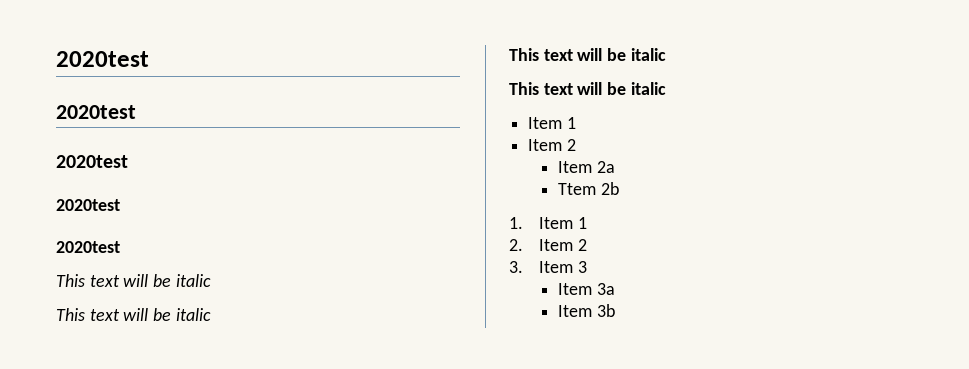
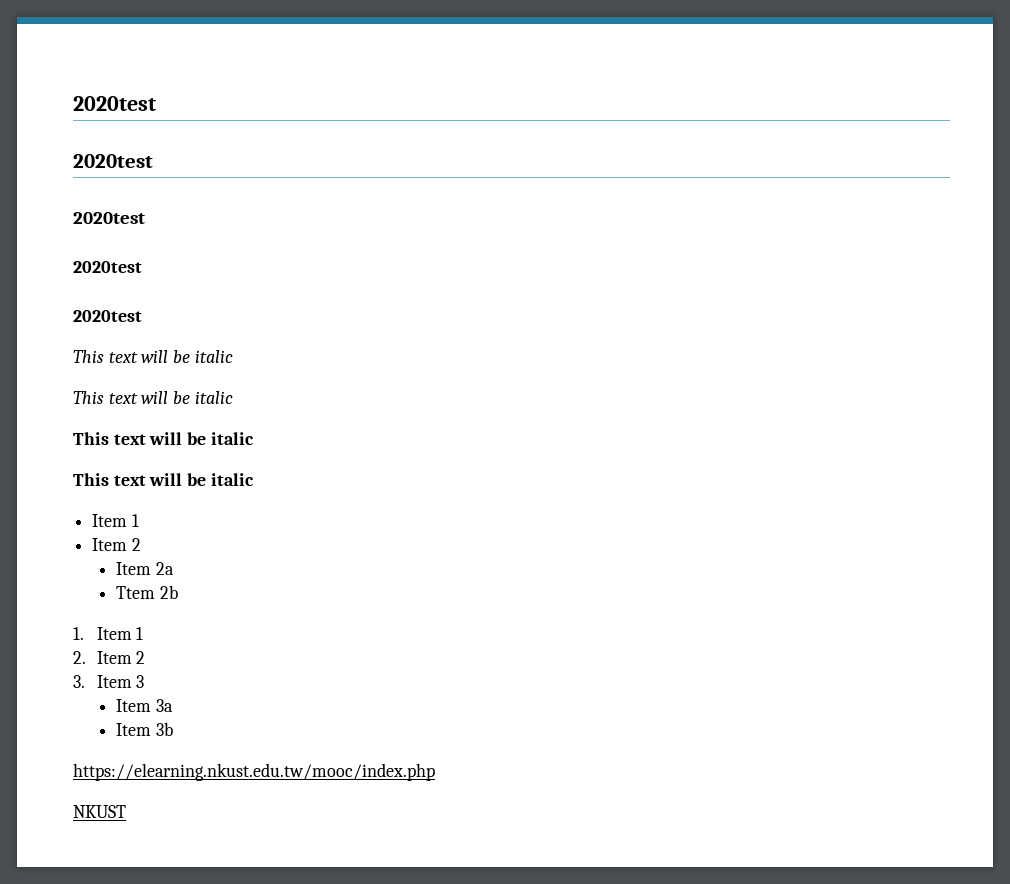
(615, 310) none -> [73,763,435,781] [73,805,126,818] // https://elearning.nkust.edu.tw/mooc/index.php // NKUST

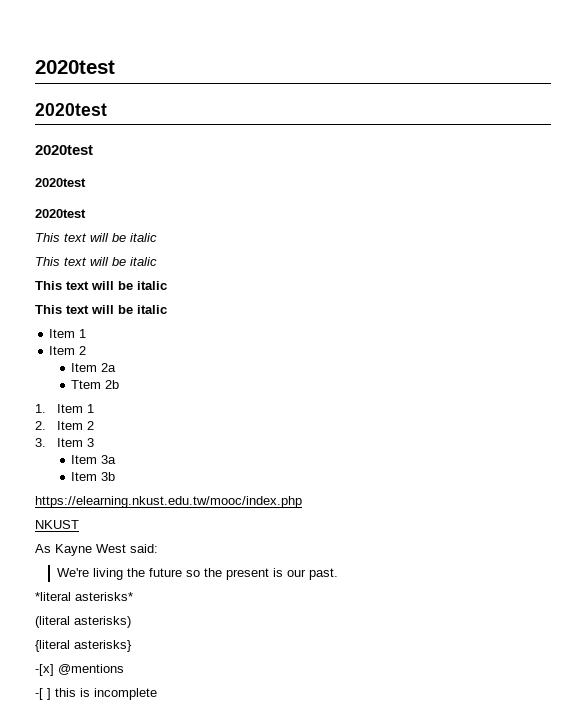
(126, 811) none -> [35,544,158,556] [57,568,339,580] [35,592,133,601] [35,616,131,628] [35,640,132,652] [35,664,124,676] [35,688,157,700] // As Kayne West said: // We're living the future so the present is our past. // *literal asterisks* // (literal asterisks) // {literal asterisks} // -[x] @mentions // -[ ] this is incomplete

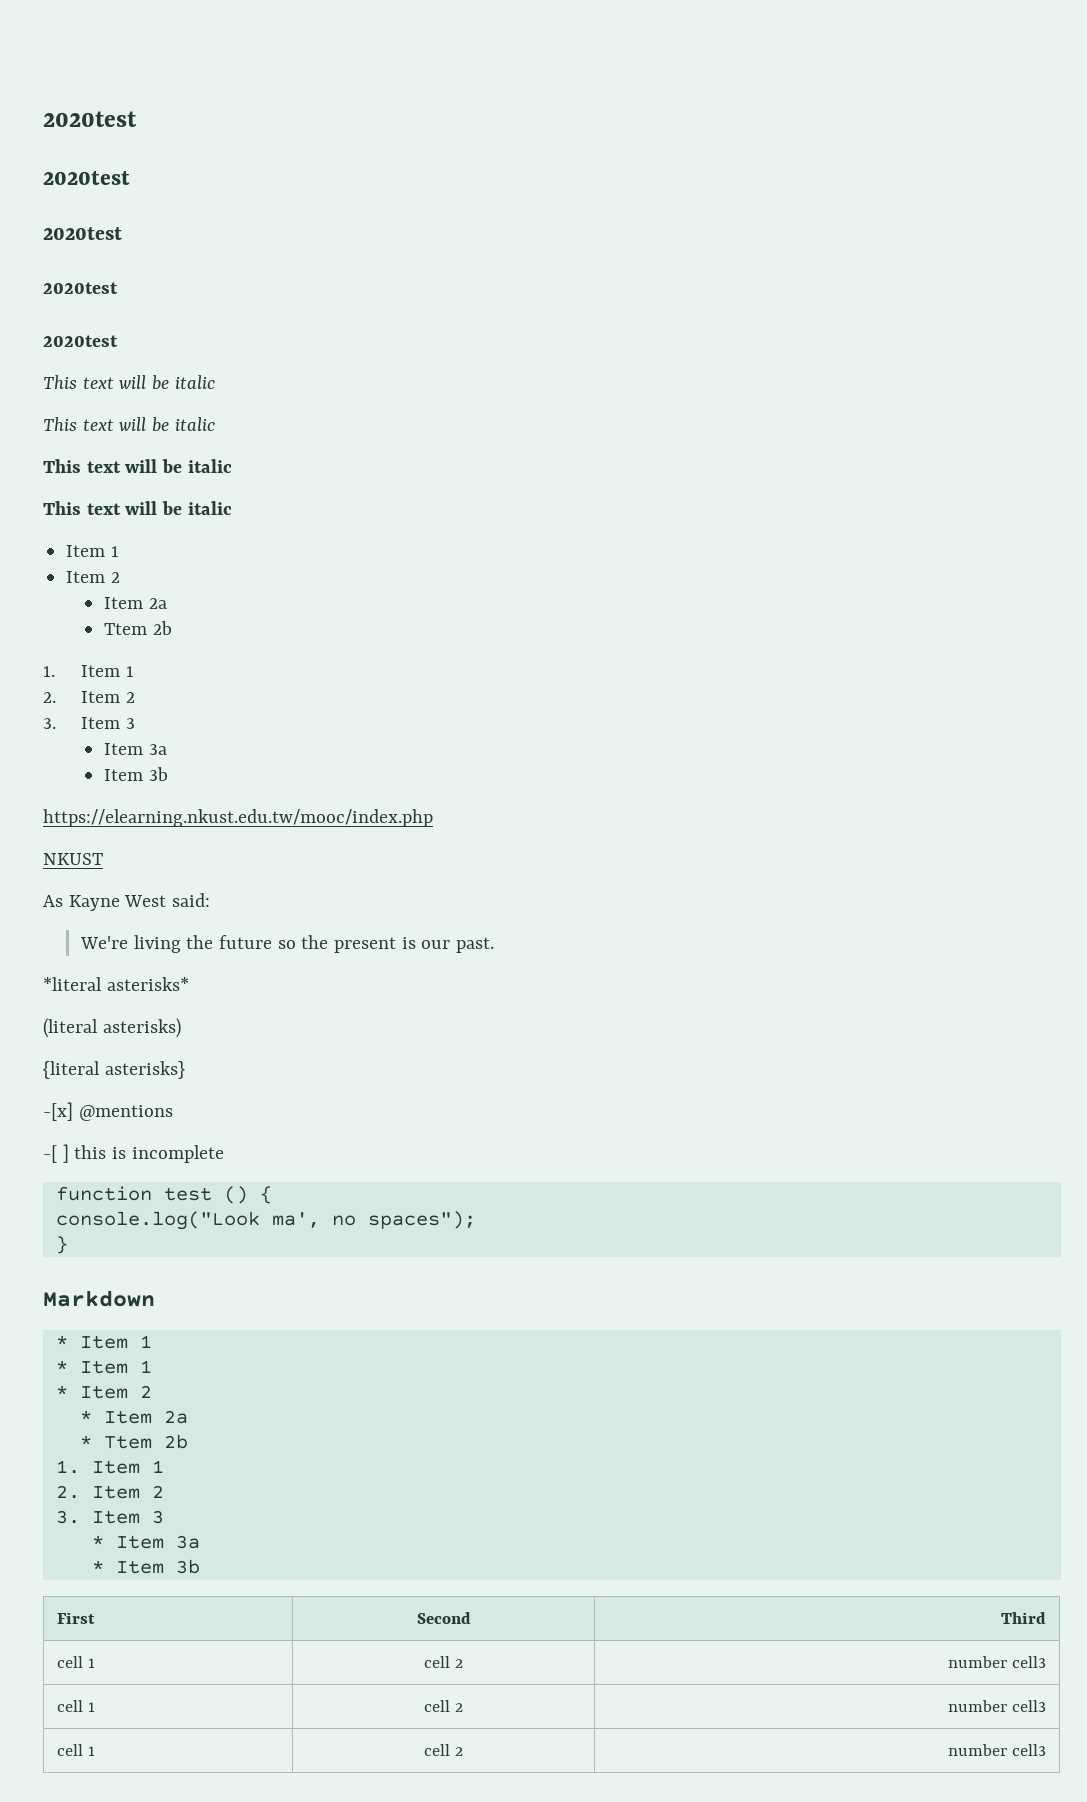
(157, 694) none -> [55,1186,272,1204] [55,1211,476,1230] [55,1236,68,1254] [43,1290,155,1307] [55,1335,152,1349] [55,1360,152,1374] [55,1385,152,1399] [79,1410,188,1424] [79,1434,188,1449] [55,1460,164,1474] [55,1485,164,1499] [55,1510,164,1524] [91,1535,200,1549] [91,1559,200,1574] [57,1612,96,1624] [416,1612,471,1624] [1000,1612,1046,1624] [57,1656,96,1668] [423,1656,464,1668] [947,1656,1046,1668] [57,1700,96,1712] [423,1700,464,1712] [947,1700,1046,1712] [57,1744,96,1756] [423,1744,464,1756] [947,1744,1046,1756] // function test () { // console.log("Look ma', no spaces"); // } // Markdown // * Item 1 // * Item 1 // * Item 2 // * Item 2a // * Ttem 2b // 1. Item 1 // 2. Item 2 // 3. Item 3 // * Item 3a // * Item 3b // First | Second | Third // cell 1 | cell 2 | number cell3 // cell 1 | cell 2 | number cell3 // cell 1 | cell 2 | number cell3

